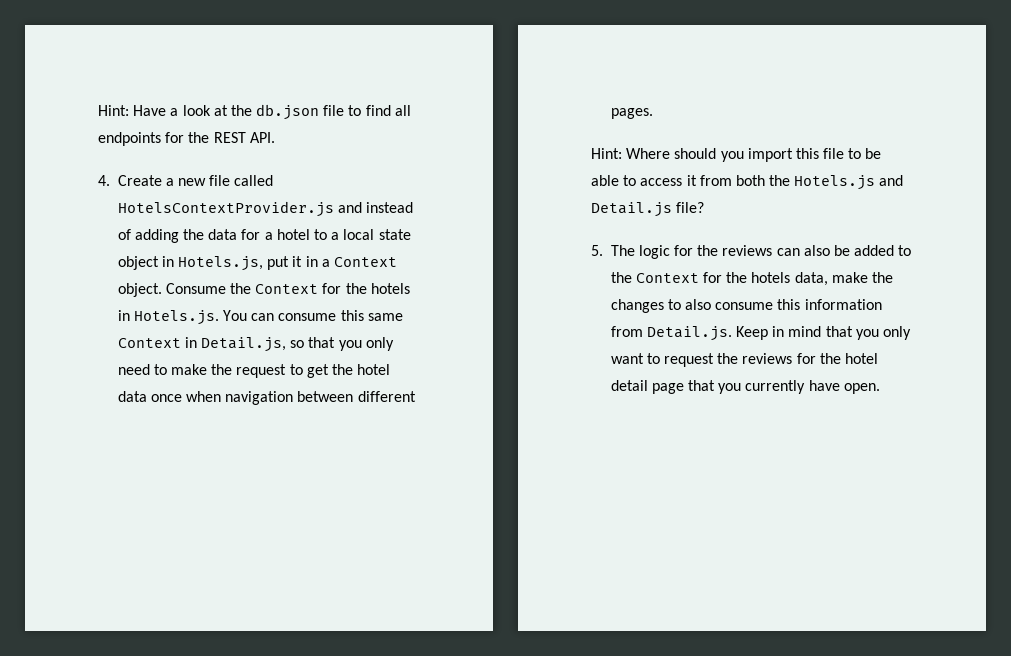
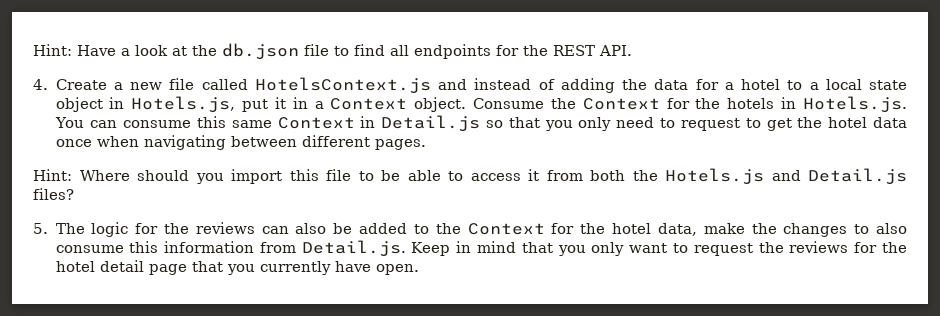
[117,201,334,217] HotelsContextProvider.js -> [254,77,431,94] HotelsContext.js
[201,337,287,352] Detail.js, -> [381,115,481,132] Detail.js
[171,364,233,375] make the -> (676, 123) none
[225,391,294,405] navigation -> [143,135,226,150] navigating
[676,202,705,213] file? -> [33,188,74,200] files?
[751,272,791,283] hotels -> [612,223,652,234] hotel

